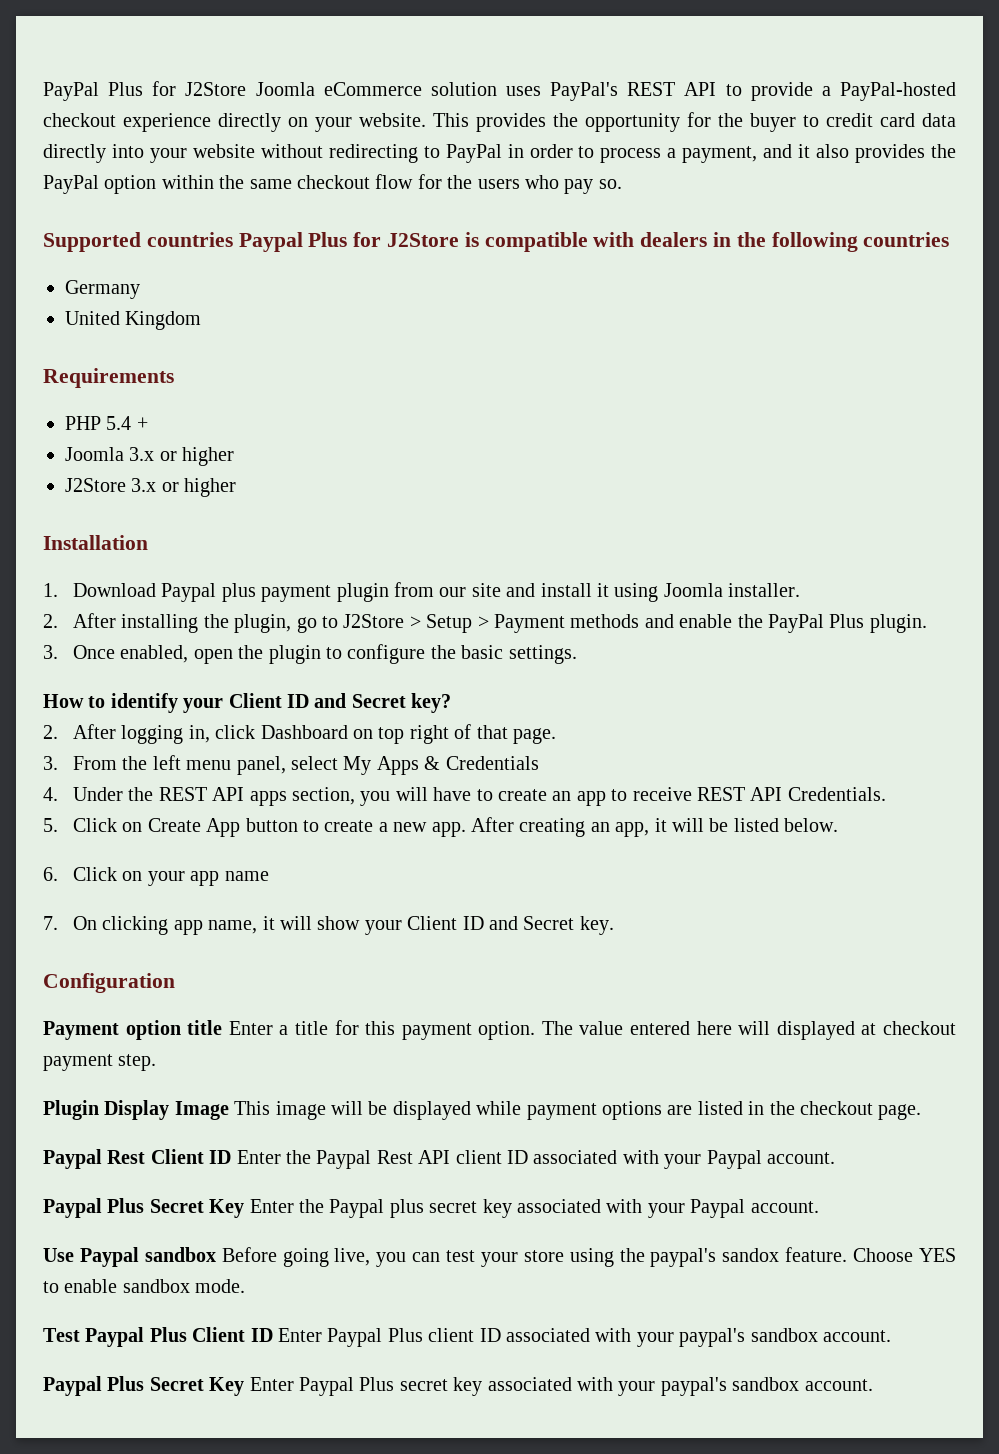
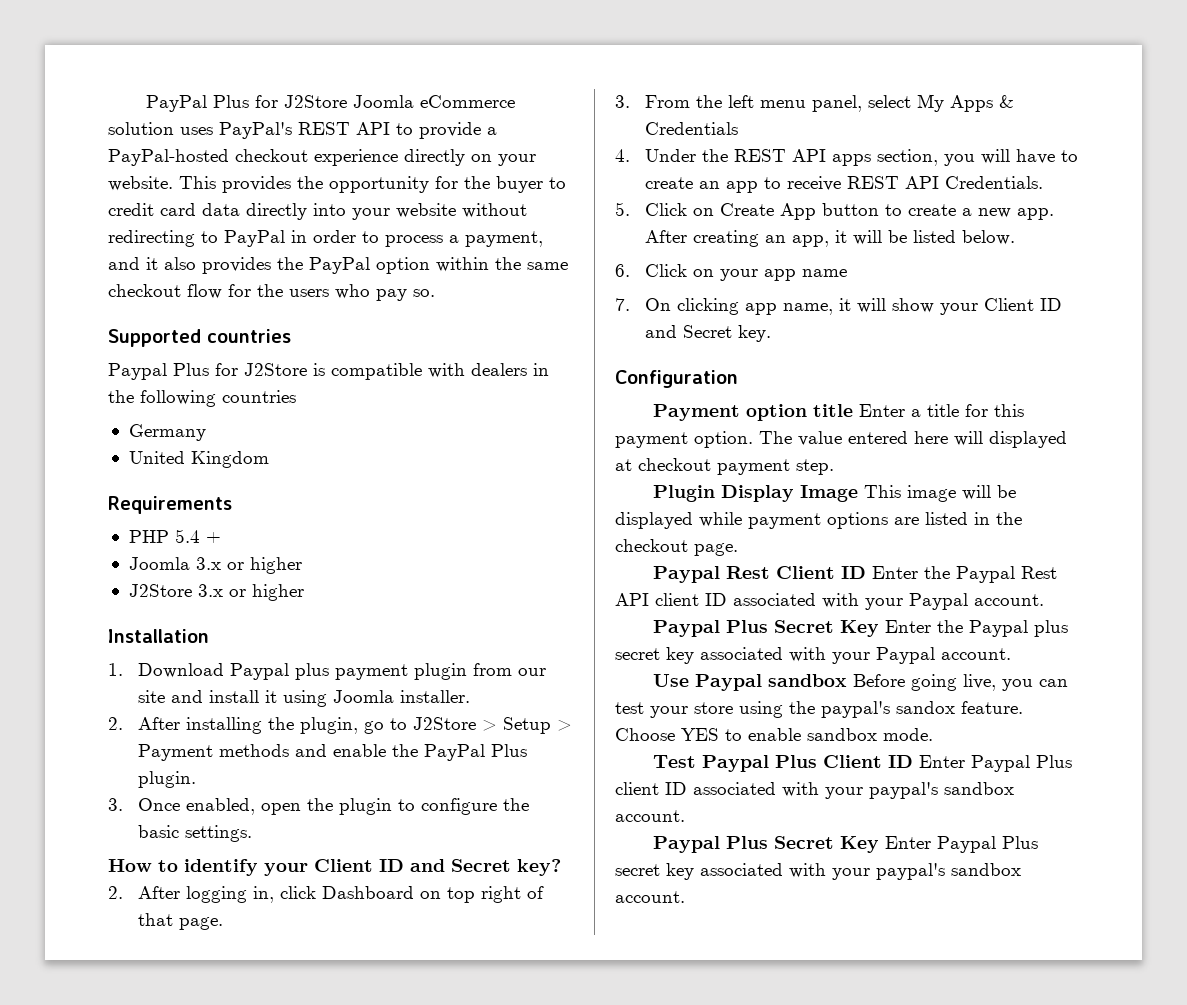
(233, 239) none -> (291, 336) //

